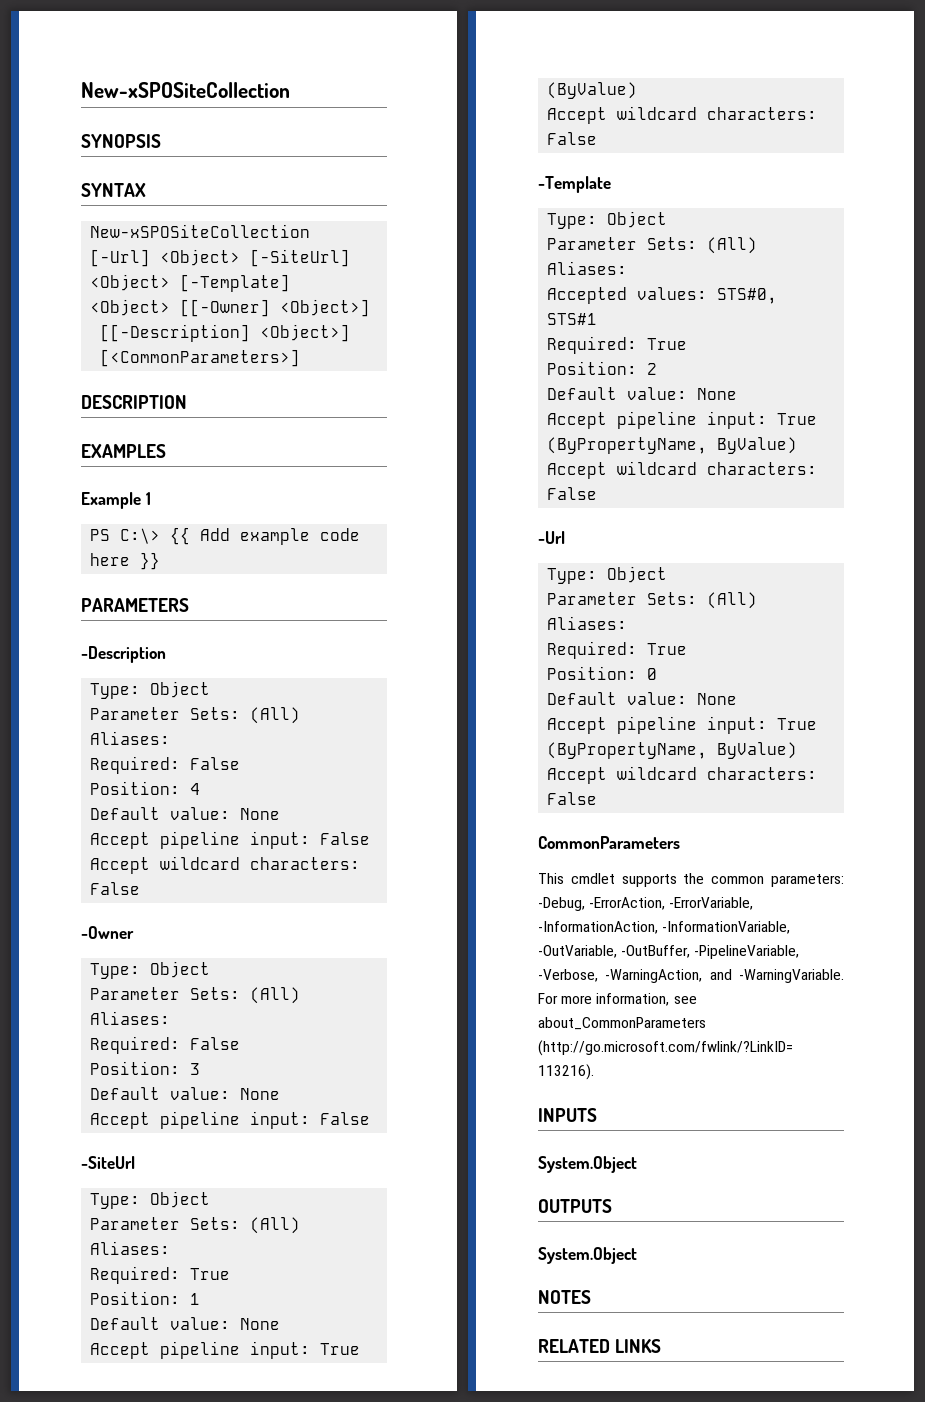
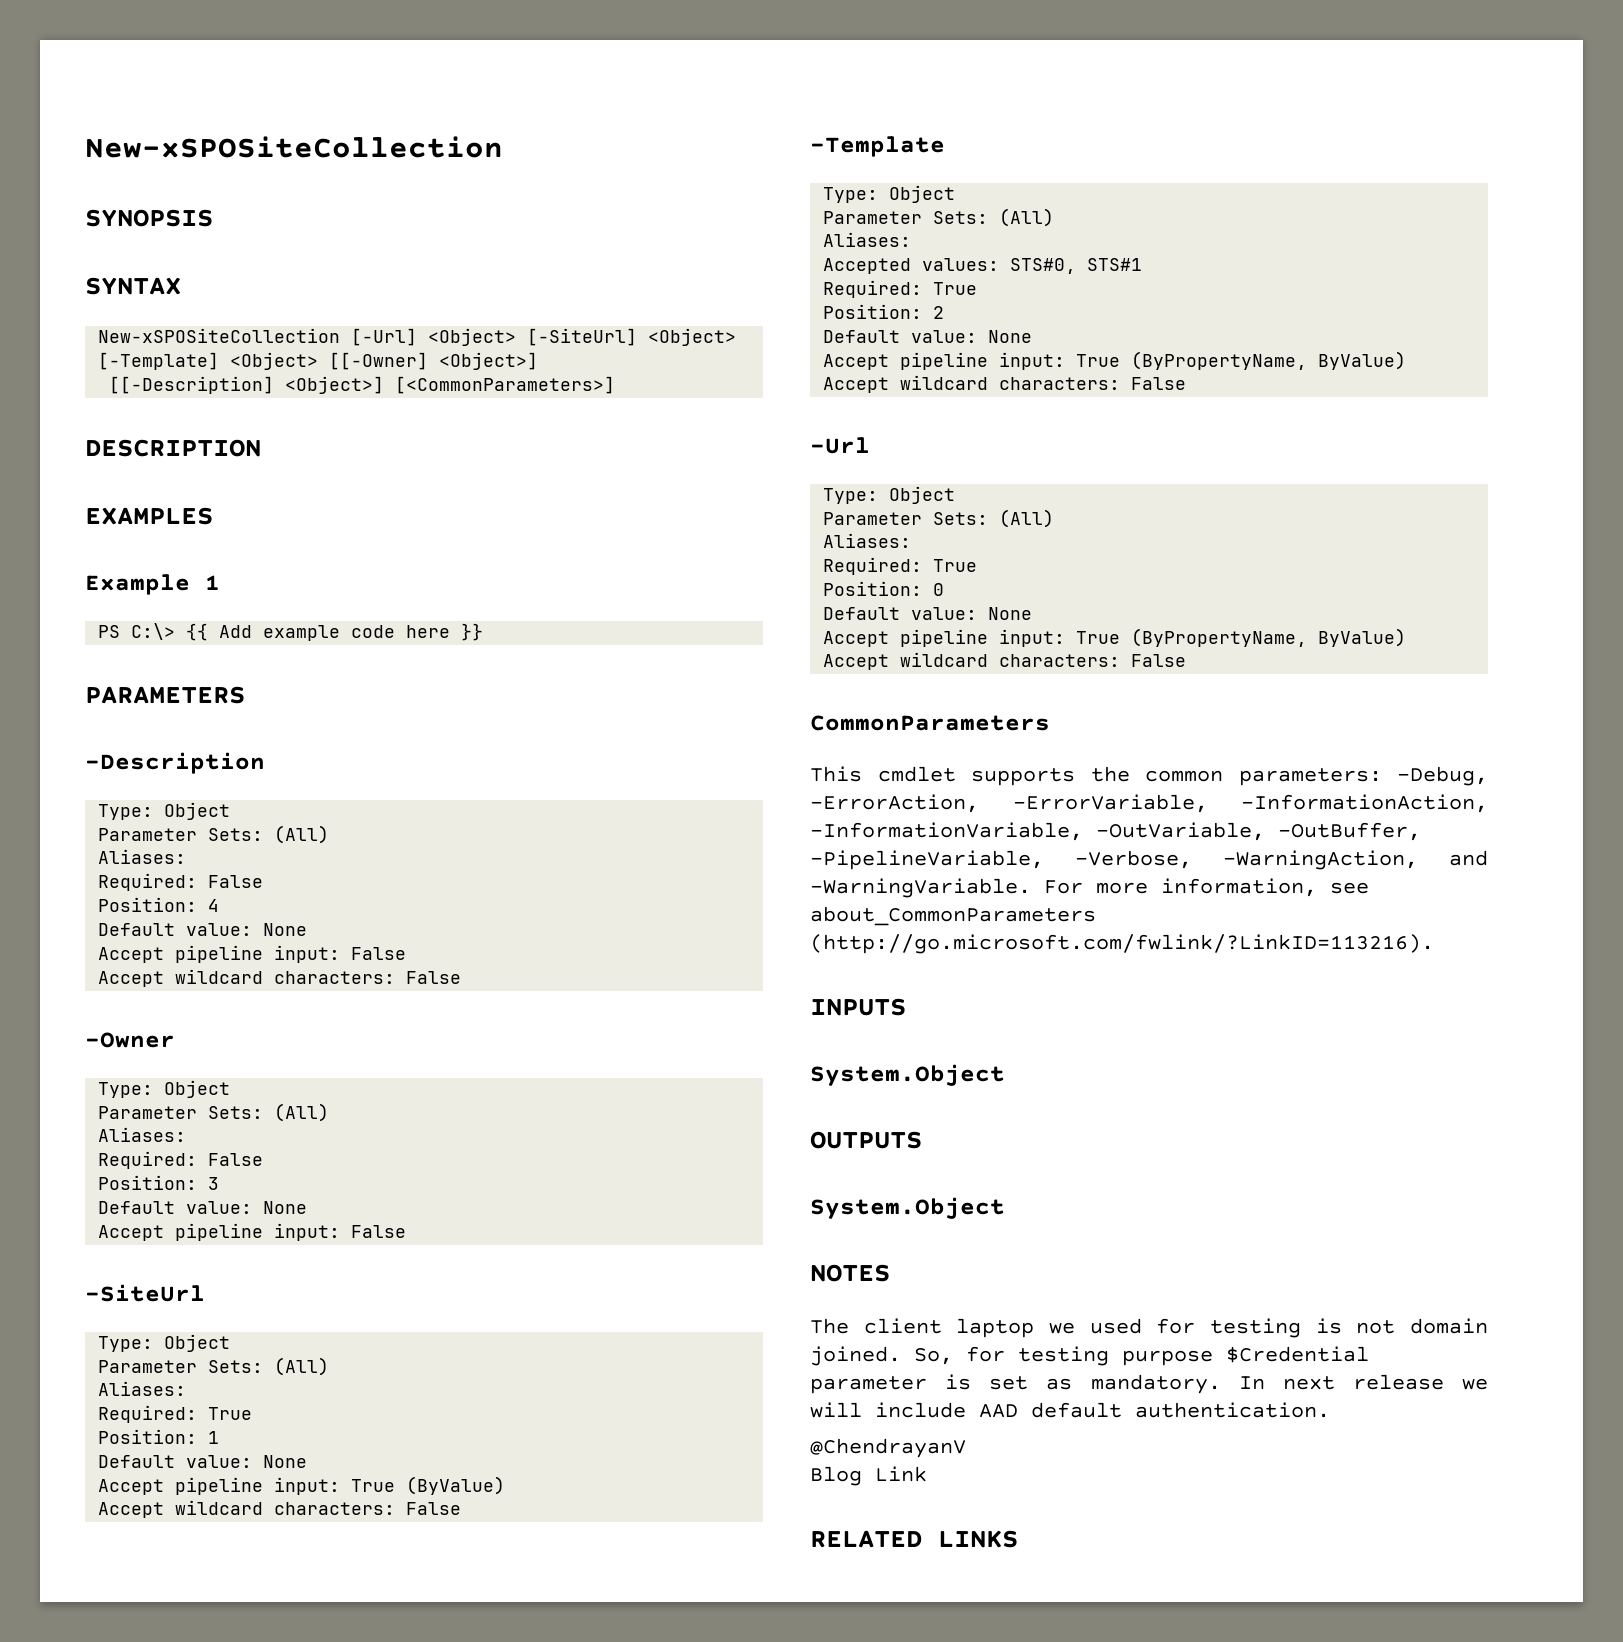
(591, 1297) none -> [810,1318,1488,1338] [810,1346,1369,1366] [810,1374,1488,1394] [810,1402,1330,1418] [810,1438,966,1458] [810,1466,927,1486] // The client laptop we used for testing is not domain joined. So, for testing purpose $Credential parameter is set as mandatory. In next release we will include AAD default authentication. // @ChendrayanV // Blog Link

